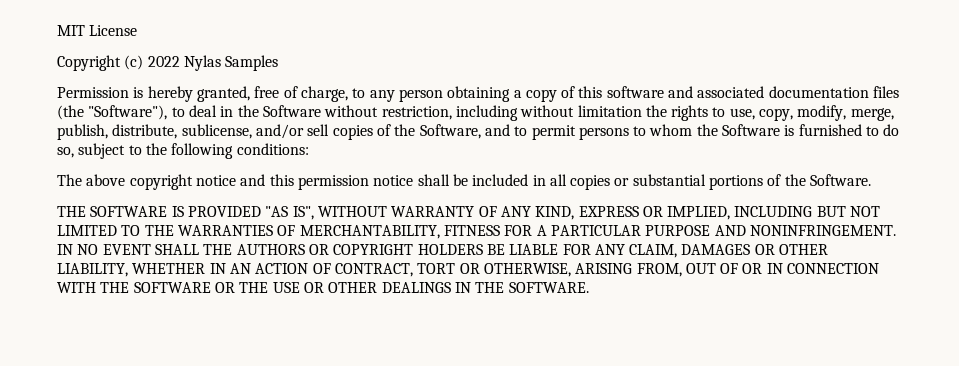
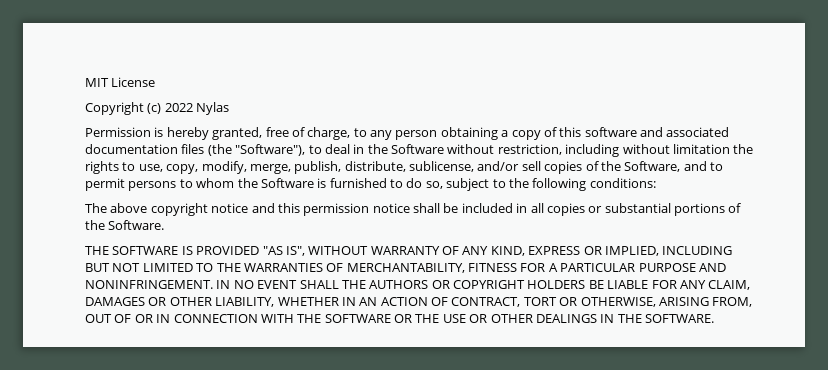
[225,55,279,71] Samples -> (230, 108) none

